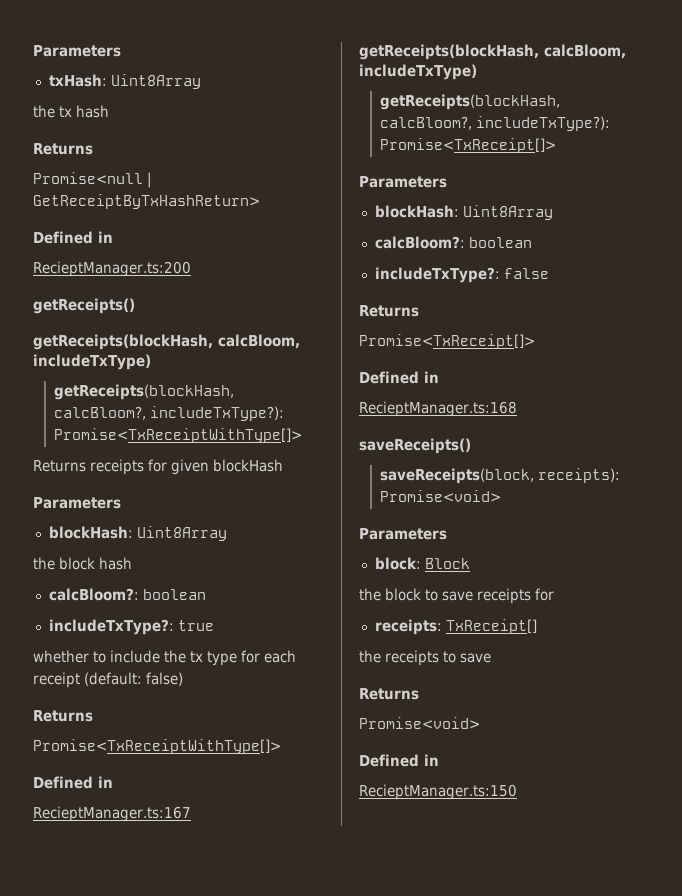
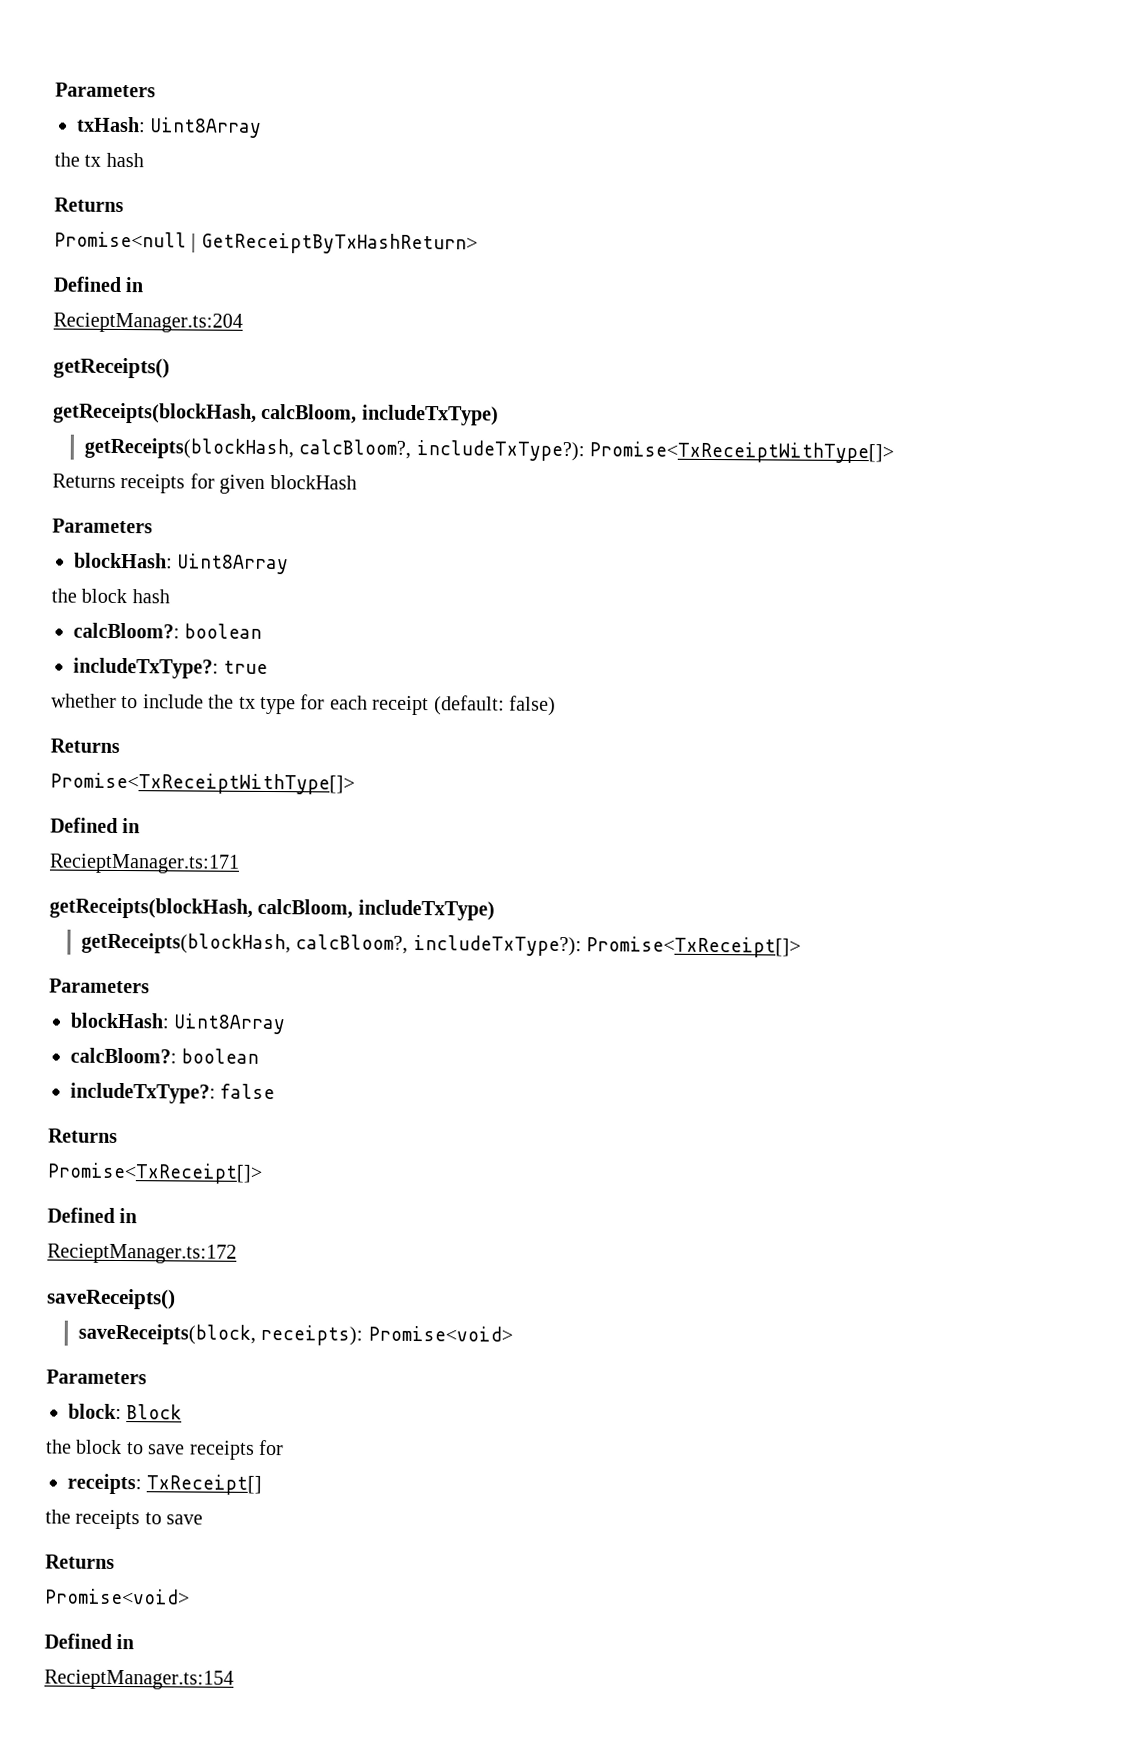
[33,261,191,277] RecieptManager.ts:200 -> [53,312,243,333] RecieptManager.ts:204
[33,806,191,822] RecieptManager.ts:167 -> [49,853,240,874] RecieptManager.ts:171
[359,401,517,417] RecieptManager.ts:168 -> [47,1243,237,1264] RecieptManager.ts:172
[359,784,517,800] RecieptManager.ts:150 -> [44,1669,234,1690] RecieptManager.ts:154

